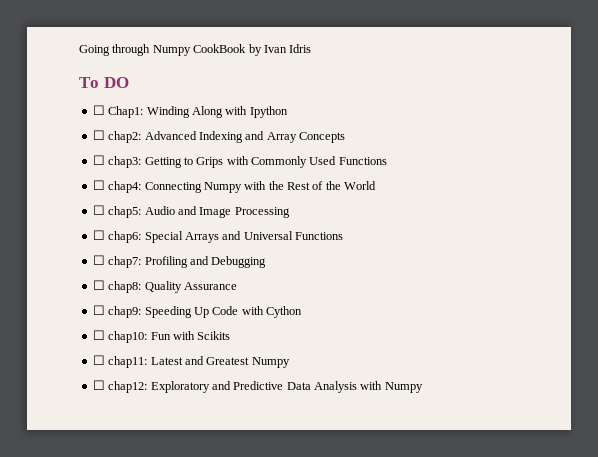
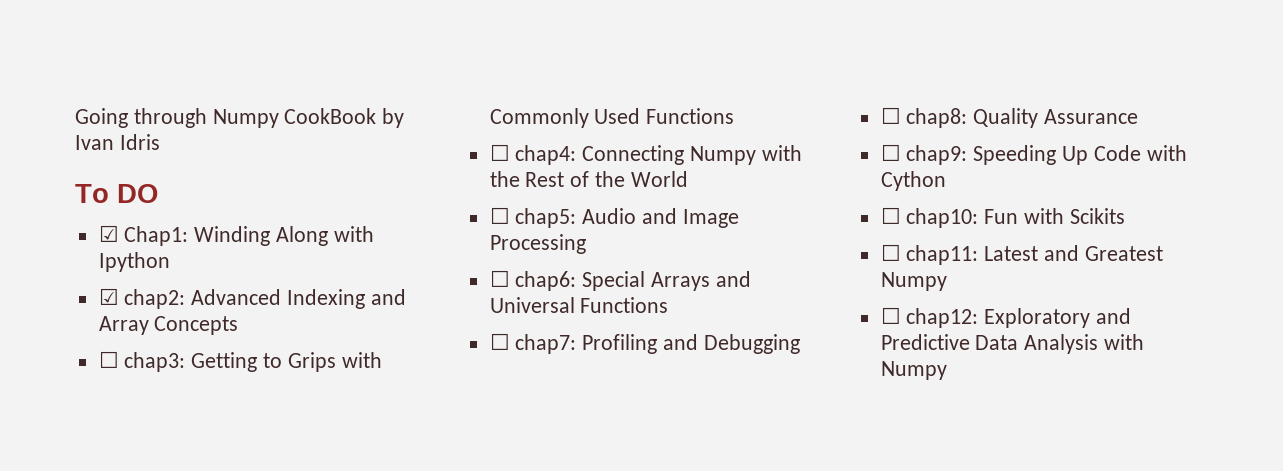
[92,105,105,115] ☐ -> [98,225,119,242] ☑
[92,130,105,140] ☐ -> [98,288,119,305] ☑

